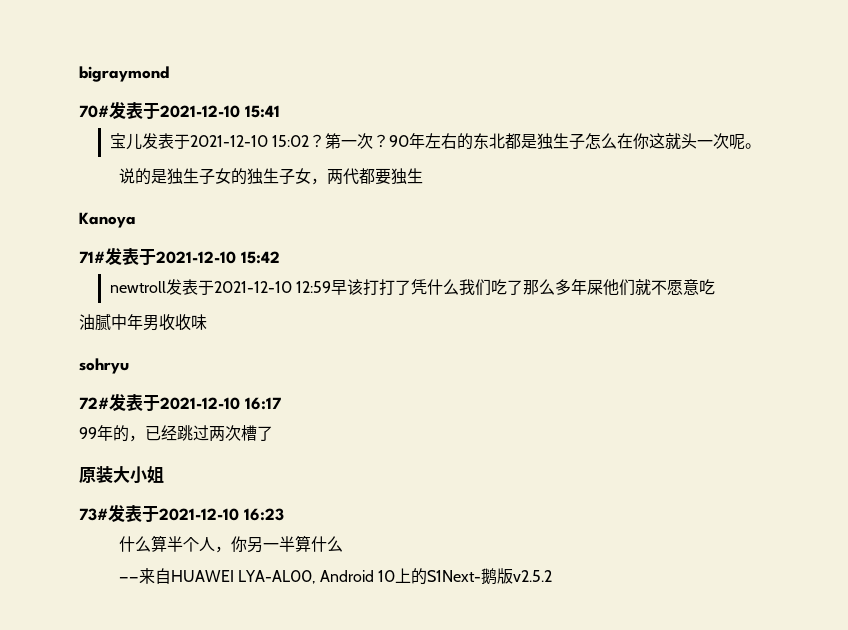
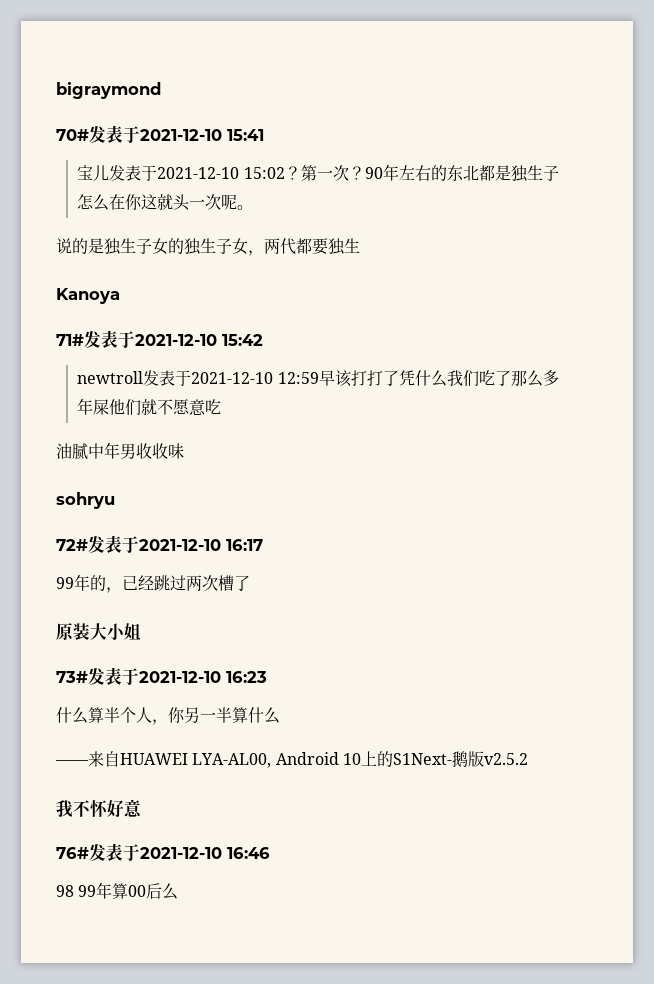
(552, 576) none -> [56,799,142,818] [56,843,270,861] [56,882,179,900] // 我不怀好意 // 76#发表于2021-12-10 16:46 // 98 99年算00后么

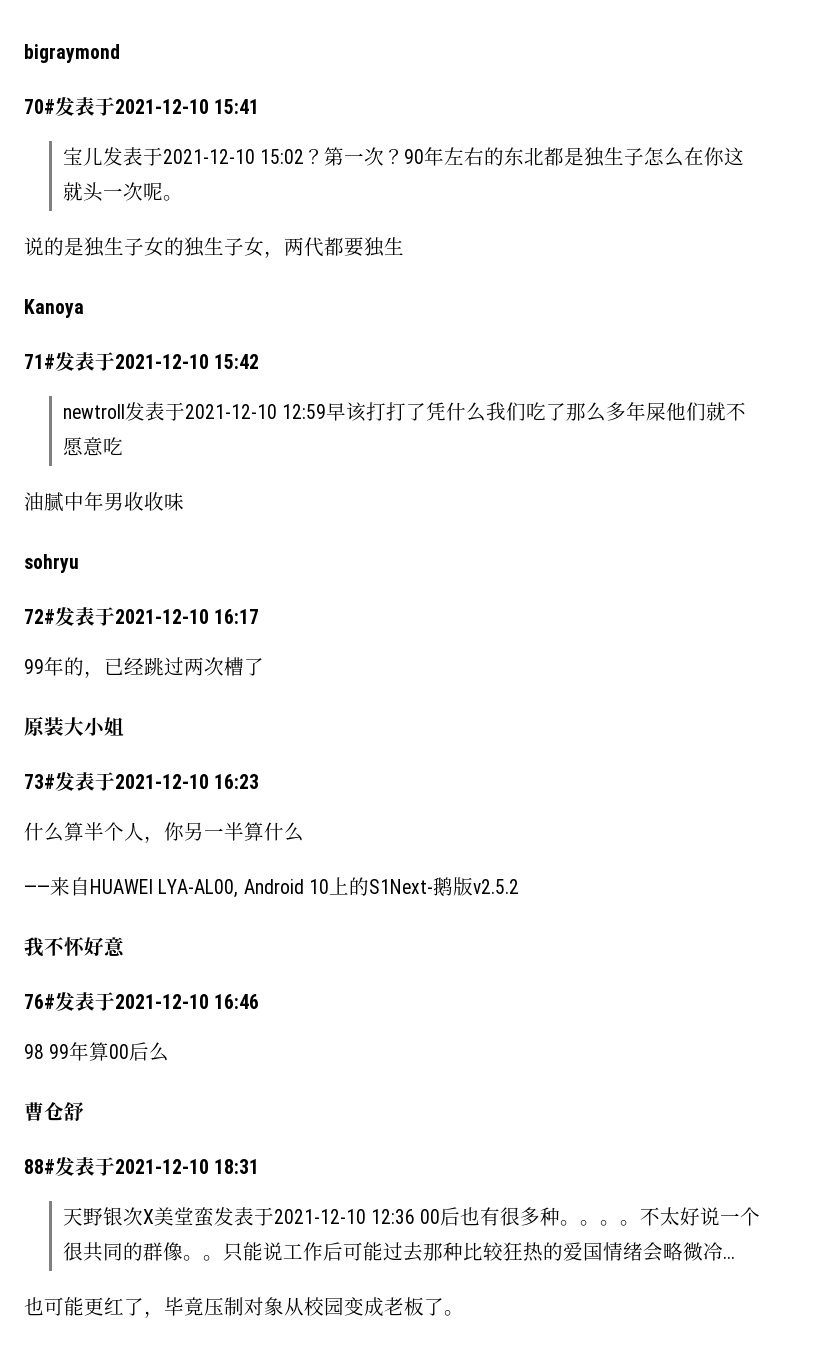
(179, 891) none -> [24,1102,84,1121] [24,1157,260,1176] [62,1207,761,1227] [62,1242,735,1262] [24,1297,464,1318] // 曹仓舒 // 88#发表于2021-12-10 18:31 // 天野银次X美堂蛮发表于2021-12-10 12:36 00后也有很多种。。。。不太好说一个很共同的群像。。只能说工作后可能过去那种比较狂热的爱国情绪会略微冷... // 也可能更红了，毕竟压制对象从校园变成老板了。

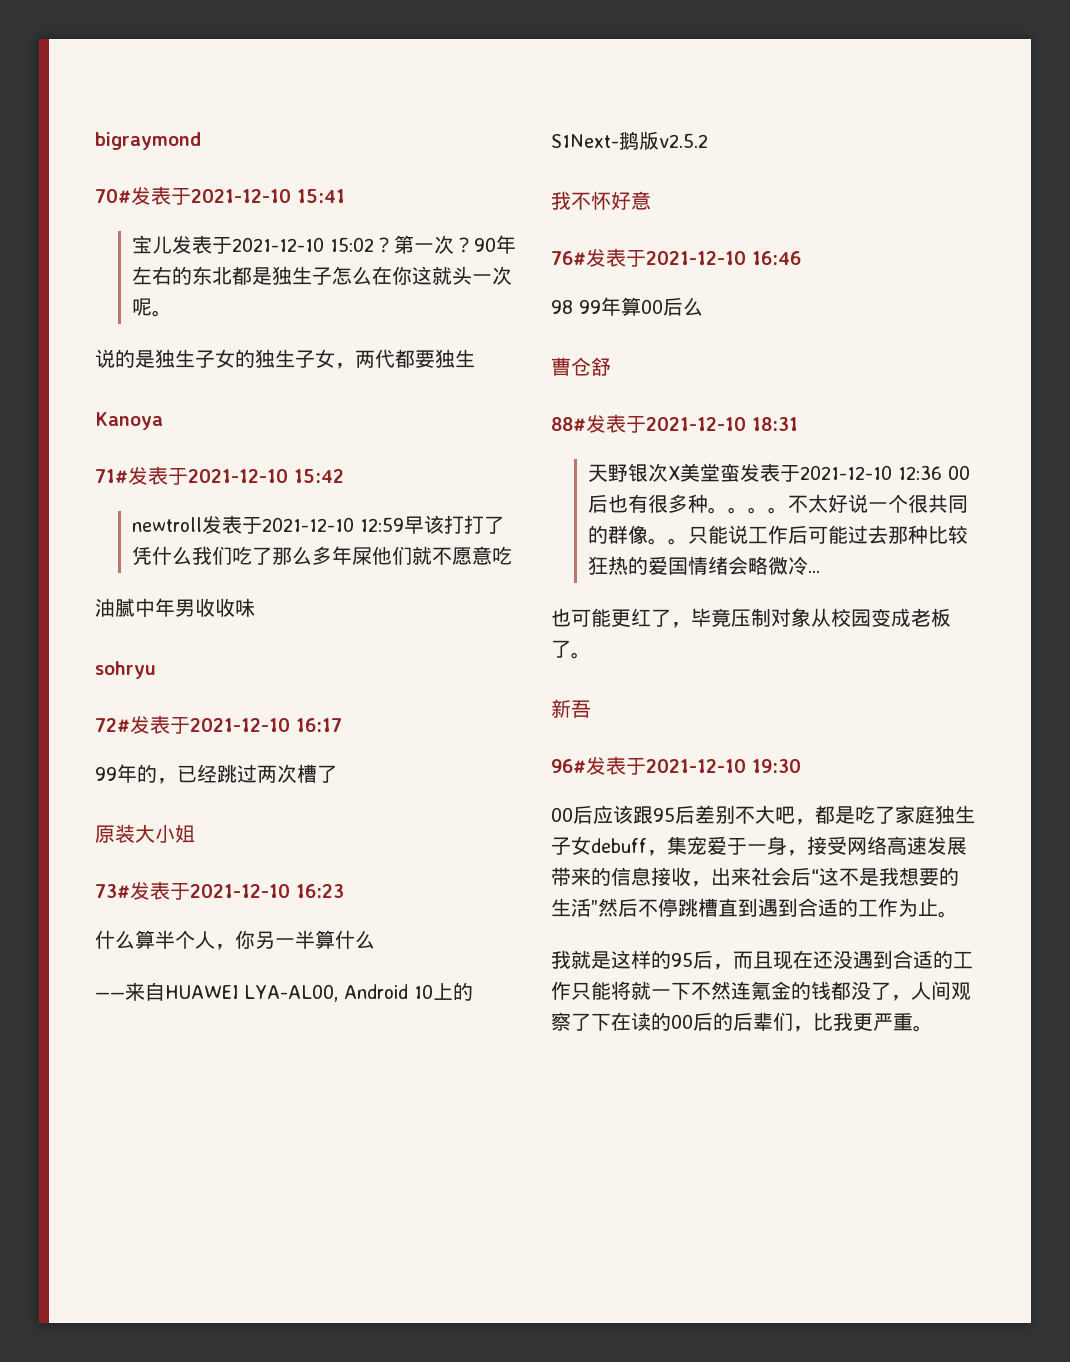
(464, 1313) none -> [551,699,591,718] [551,756,801,775] [551,805,975,825] [551,836,967,856] [551,867,959,887] [551,898,958,918] [551,950,973,970] [551,981,971,1001] [551,1012,933,1032] // 新吾 // 96#发表于2021-12-10 19:30 // 00后应该跟95后差别不大吧，都是吃了家庭独生子女debuff，集宠爱于一身，接受网络高速发展带来的信息接收，出来社会后“这不是我想要的生活”然后不停跳槽直到遇到合适的工作为止。 // 我就是这样的95后，而且现在还没遇到合适的工作只能将就一下不然连氪金的钱都没了，人间观察了下在读的00后的后辈们，比我更严重。

